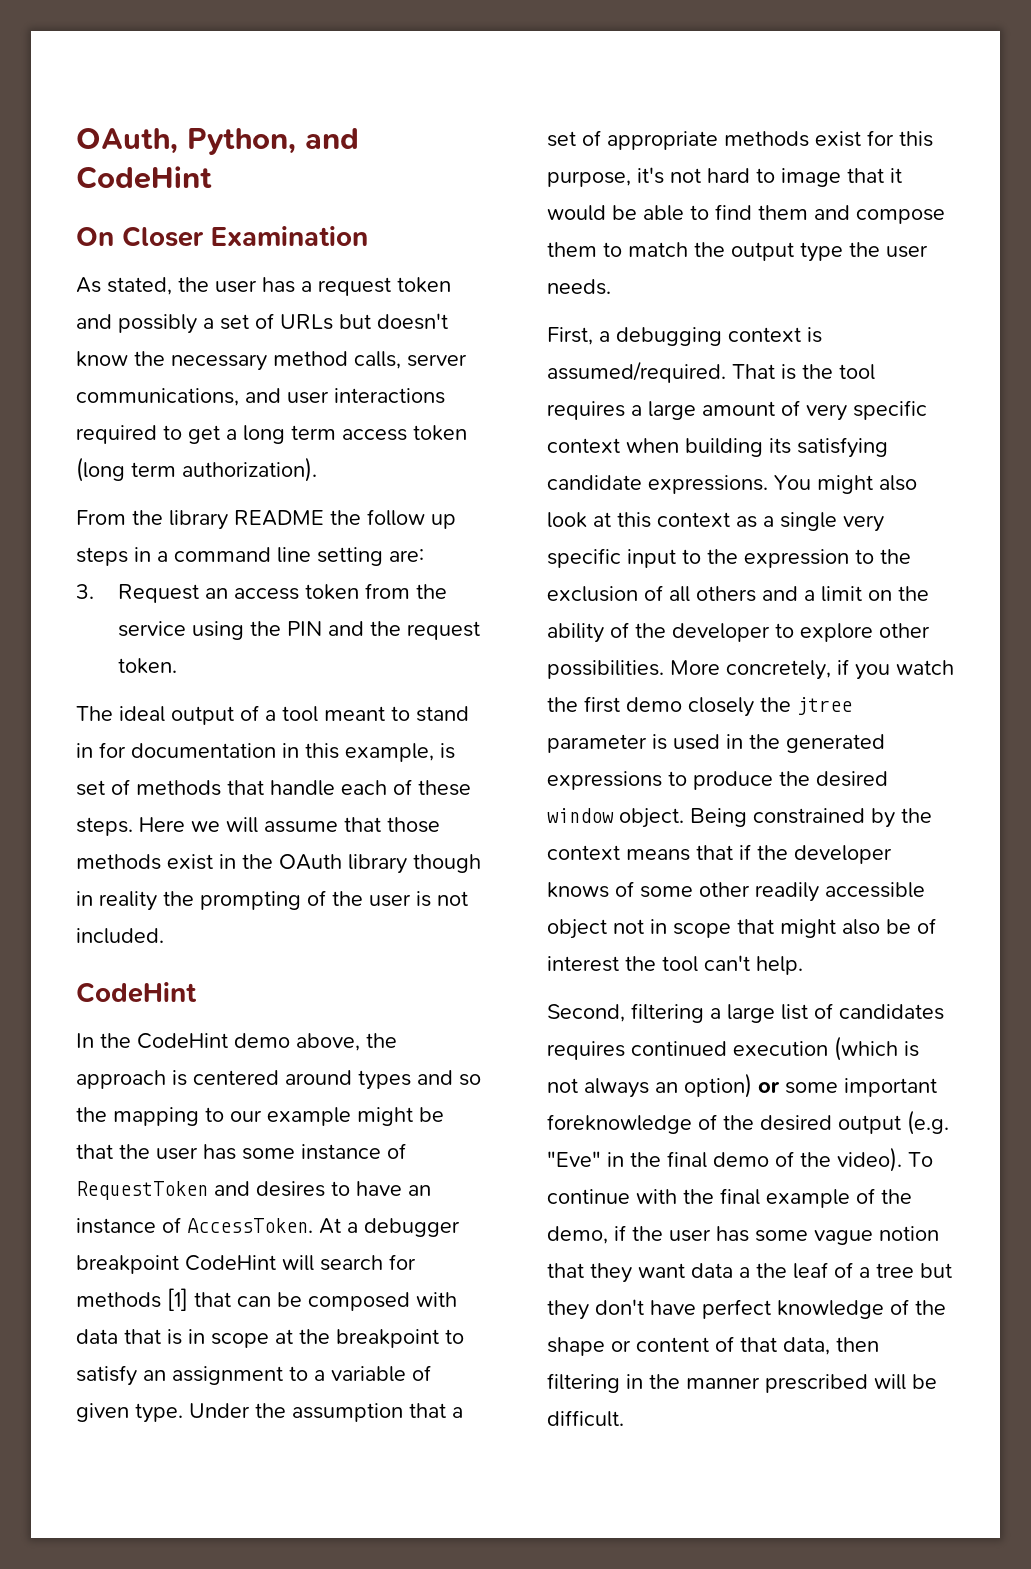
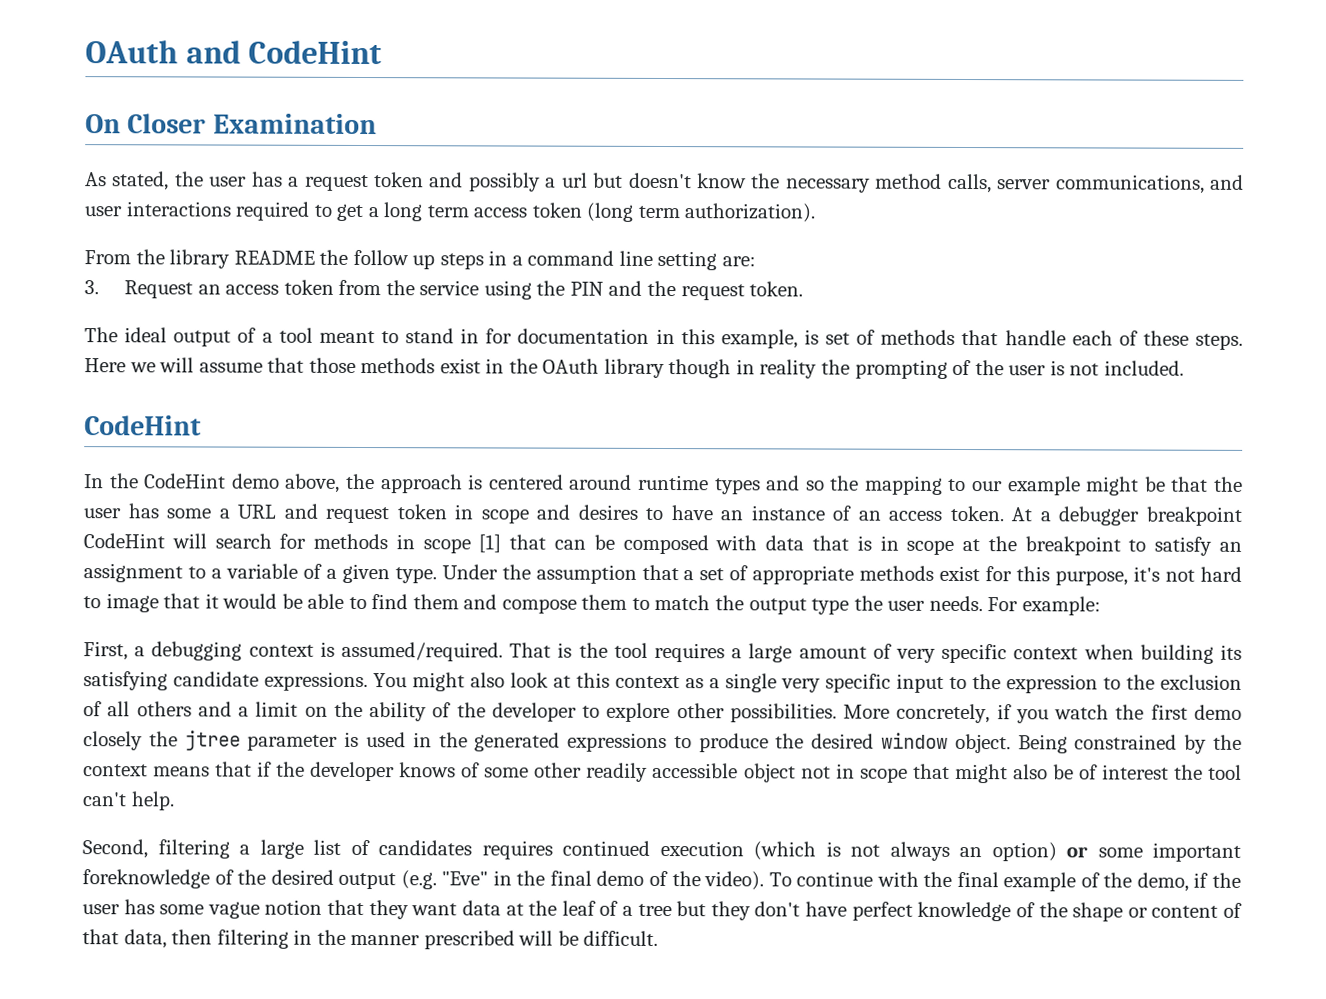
[76,128,296,155] OAuth, Python, -> [85,40,178,64] OAuth
[220,313,333,330] set of URLs -> [561,172,588,188] url
(352, 1077) none -> [637,474,709,491] runtime
[301,1143,406,1160] [76,1181,208,1200] instance of RequestToken -> [218,503,529,524] a URL and request token in scope
[187,1218,313,1233] AccessToken. -> [857,505,1004,522] an access token.
(161, 1300) none -> [395,534,471,554] in scope
(431, 1373) none -> [325,568,337,579] a
(611, 287) none -> [987,596,1101,616] For example:
[739,1267,750,1278] a -> [505,903,524,916] at

